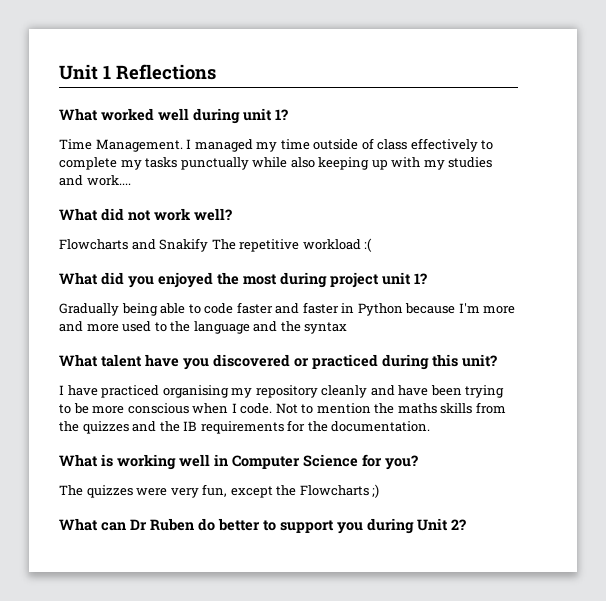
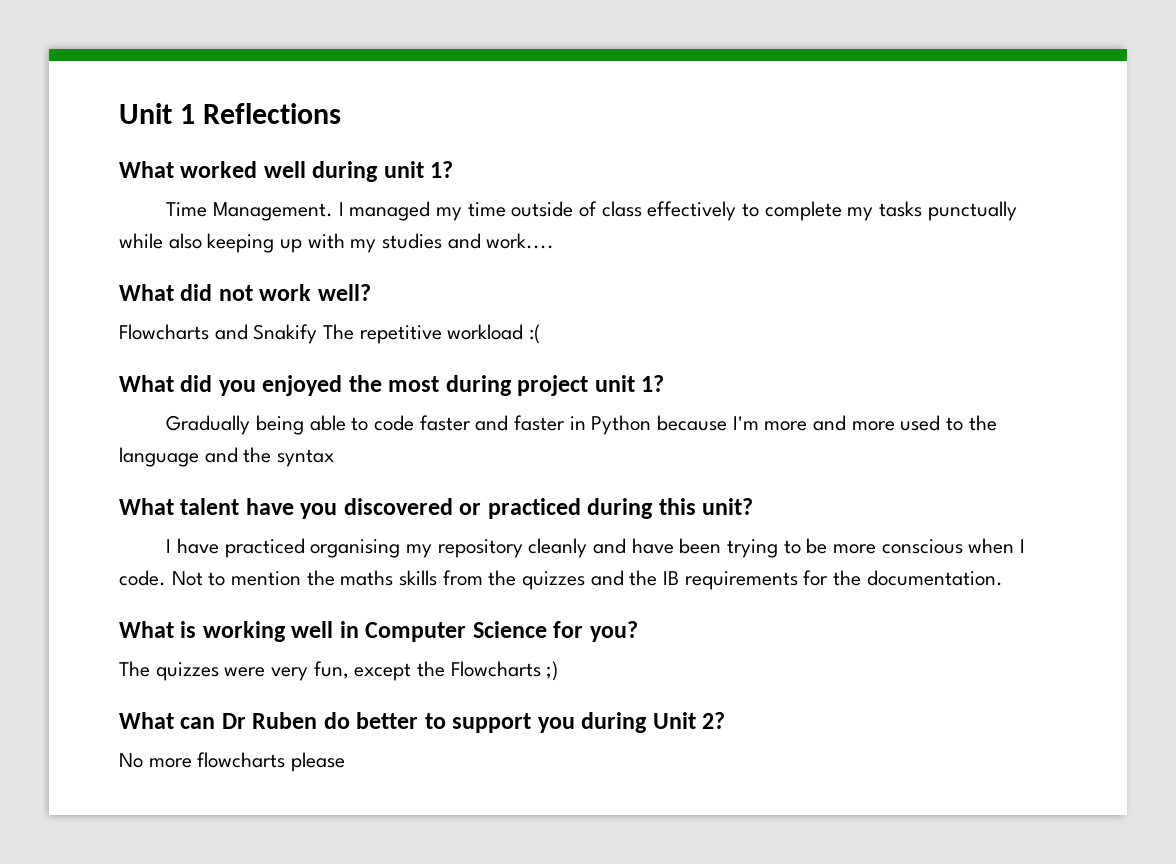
(466, 524) none -> [119,752,346,772] // No more flowcharts please

